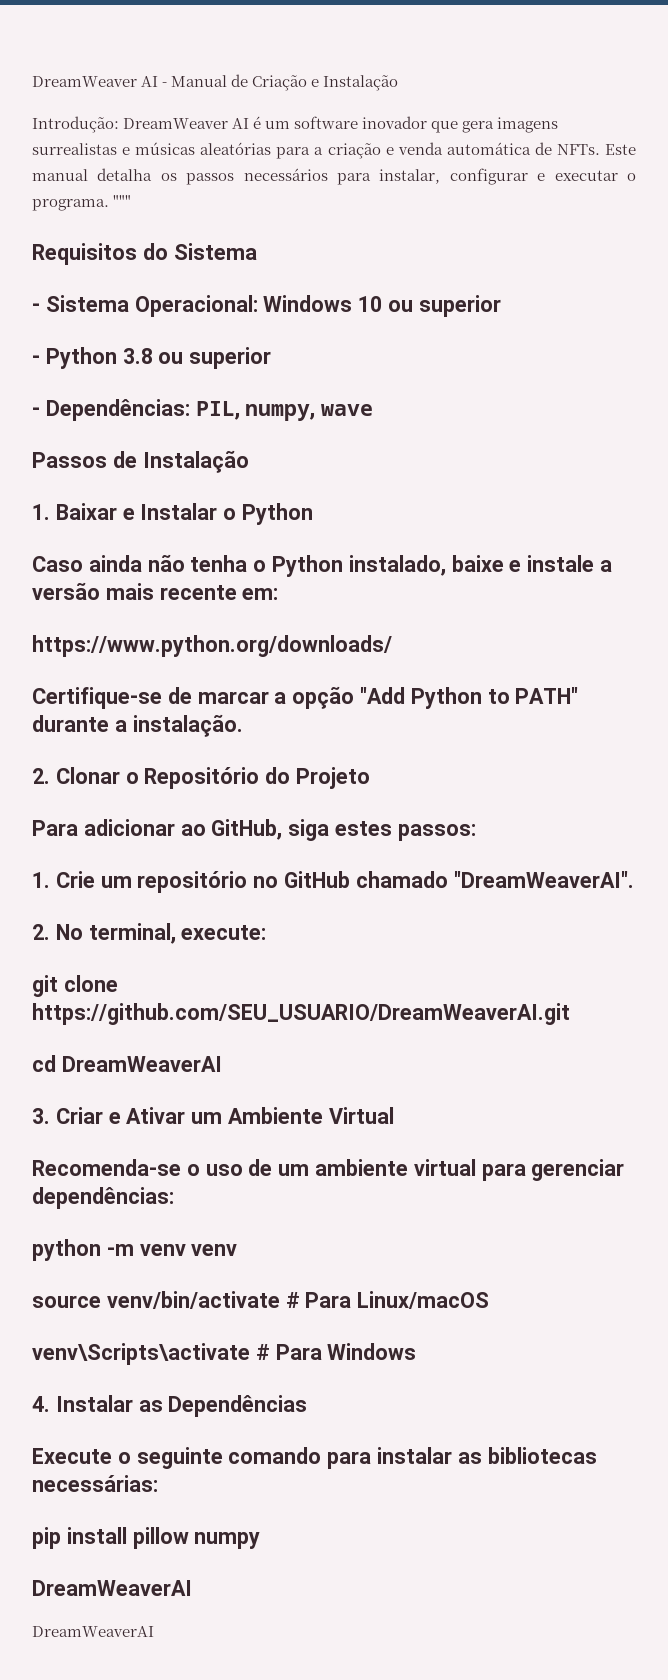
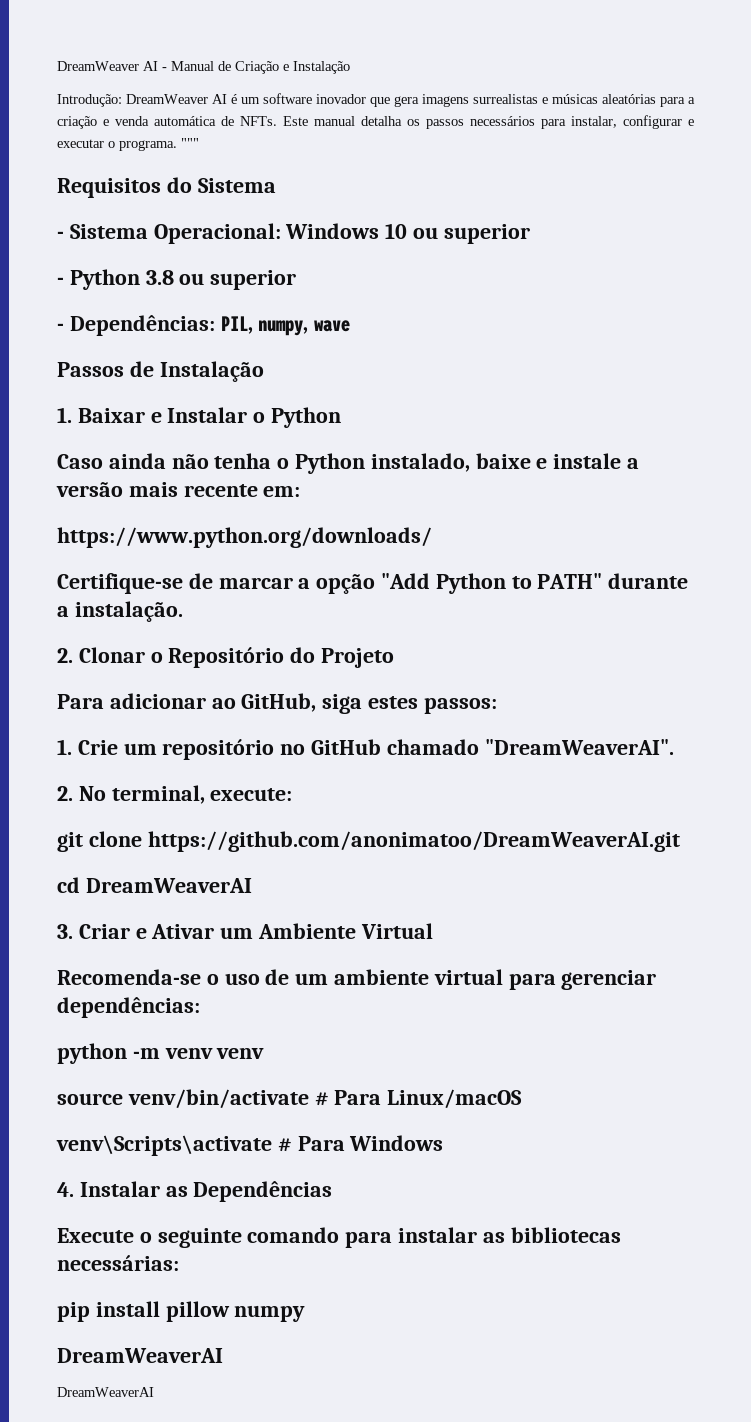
[32,1003,570,1025] https://github.com/SEU_USUARIO/DreamWeaverAI.git -> [147,831,680,852] https://github.com/anonimatoo/DreamWeaverAI.git

